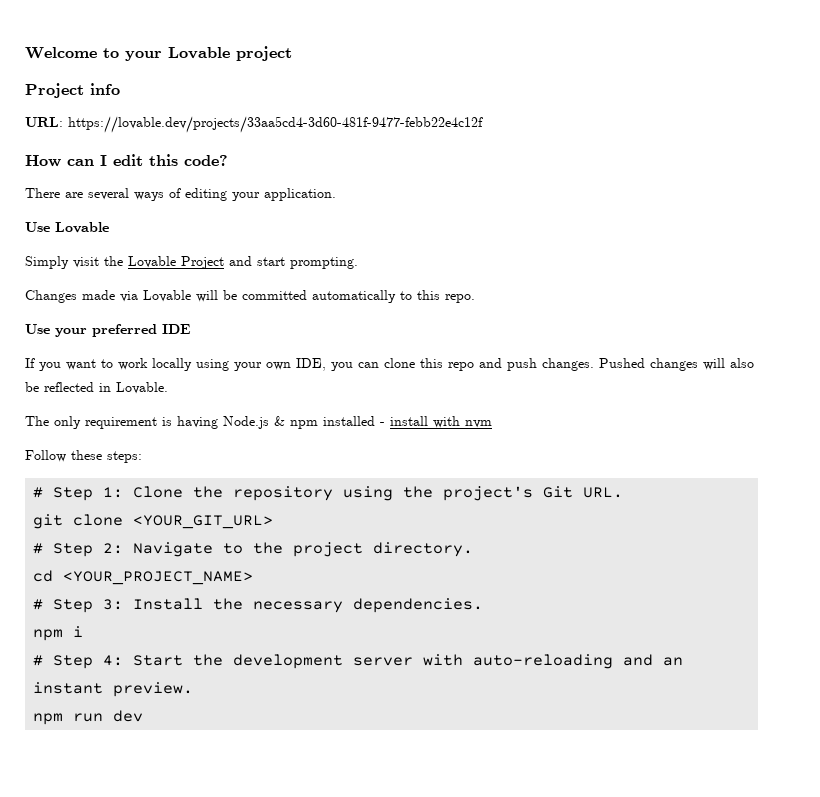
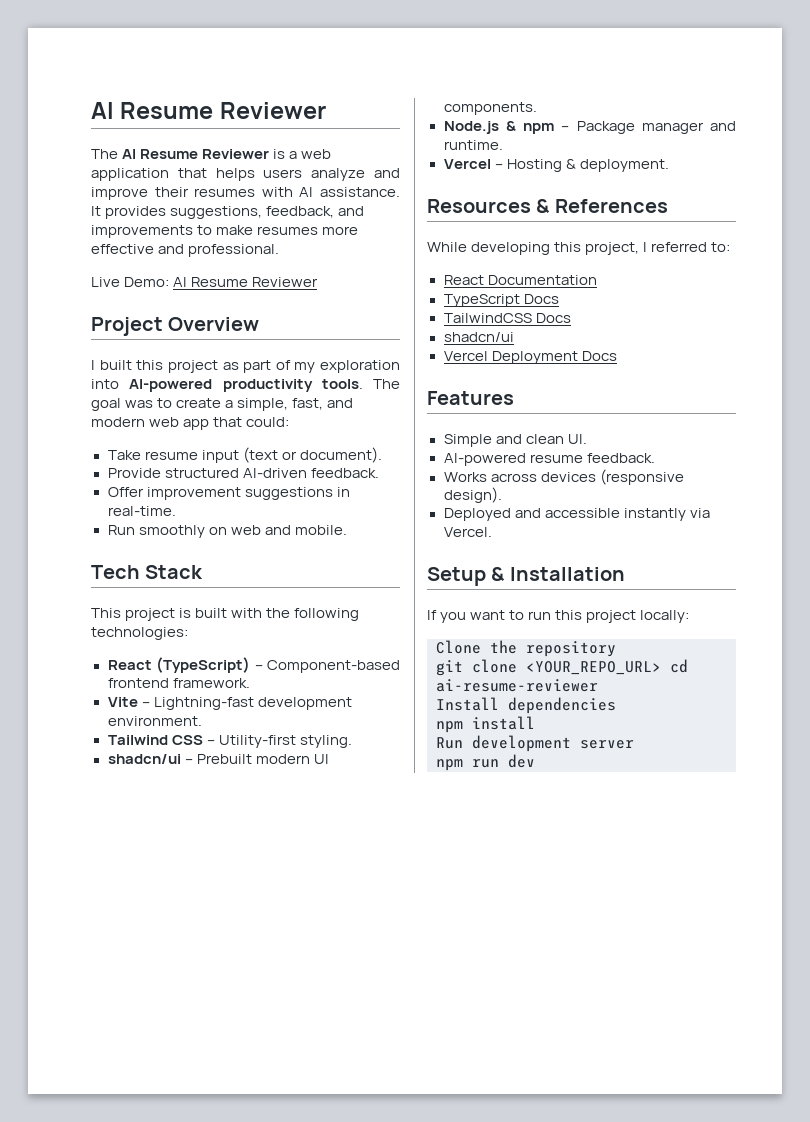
[25,46,292,61] [25,83,120,98] [25,116,483,133] [25,154,228,167] [25,188,336,201] [25,222,109,233] [25,256,358,269] [25,290,475,303] [25,324,191,337] [25,358,754,371] [25,382,168,394] [25,416,492,429] [25,450,142,463] [33,486,624,501] [33,514,274,529] [33,542,474,557] [33,570,254,585] [33,598,484,613] [33,626,84,641] [33,654,684,669] [33,682,194,697] Welcome to your Lovable project // Project info // URL: https://lovable.dev/projects/33aa5cd4-3d60-481f-9477-febb22e4c12f // How can I edit this code? // There are several ways of editing your application. // Use Lovable // Simply visit the Lovable Project and start prompting. // Changes made via Lovable will be committed automatically to this repo. // Use your preferred IDE // If you want to work locally using your own IDE, you can clone this repo and push changes. Pushed changes will also be reflected in Lovable. // The only requirement is having Node.js & npm installed - install with nvm // Follow these steps: // # Step 1: Clone the repository using the project's Git URL. // git clone <YOUR_GIT_URL> // # Step 2: Navigate to the project directory. // cd <YOUR_PROJECT_NAME> // # Step 3: Install the necessary dependencies. // npm i // # Step 4: Start the development server with auto-reloading and an instant preview. -> [91,102,326,119] [91,149,332,159] [91,168,401,181] [91,187,400,200] [91,206,365,219] [91,225,359,238] [91,244,280,257] [91,277,319,287] [91,317,260,336] [91,360,400,373] [91,379,400,392] [91,398,354,411] [91,417,290,430] [107,447,382,463] [107,468,379,478] [107,487,350,500] [107,506,176,516] [107,525,347,538] [91,565,204,579] [91,608,360,621] [91,627,188,640] [107,657,400,673] [107,678,250,688] [107,697,352,710] [107,716,202,726] [107,735,352,748] [107,754,329,764] [443,102,537,115] [443,121,736,134] [443,140,503,150] [443,159,669,172] [427,199,668,213] [427,242,731,255] [443,275,597,285] [443,294,559,307] [443,313,571,323] [443,332,514,342] [443,351,617,364] [427,391,514,405] [443,434,587,447] [443,453,655,466] [443,469,684,485] [443,487,502,503] [443,508,710,521] [443,527,492,537] [427,567,625,586] [427,610,690,623] [436,640,616,657] [436,659,688,676] [436,679,598,692] [436,697,616,714] [436,716,535,733] [436,735,634,752] AI Resume Reviewer // The AI Resume Reviewer is a web application that helps users analyze and improve their resumes with AI assistance. It provides suggestions, feedback, and improvements to make resumes more effective and professional. // Live Demo: AI Resume Reviewer // Project Overview // I built this project as part of my exploration into AI-powered productivity tools. The goal was to create a simple, fast, and modern web app that could: // Take resume input (text or document). // Provide structured AI-driven feedback. // Offer improvement suggestions in real-time. // Run smoothly on web and mobile. // Tech Stack // This project is built with the following technologies: // React (TypeScript) – Component-based frontend framework. // Vite – Lightning-fast development environment. // Tailwind CSS – Utility-first styling. // shadcn/ui – Prebuilt modern UI components. // Node.js & npm – Package manager and runtime. // Vercel – Hosting & deployment. // Resources & References // While developing this project, I referred to: // React Documentation // TypeScript Docs // TailwindCSS Docs // shadcn/ui // Vercel Deployment Docs // Features // Simple and clean UI. // AI-powered resume feedback. // Works across devices (responsive design). // Deployed and accessible instantly via Vercel. // Setup & Installation // If you want to run this project locally: // Clone the repository // git clone <YOUR_REPO_URL> cd ai-resume-reviewer // Install dependencies // npm install // Run development server

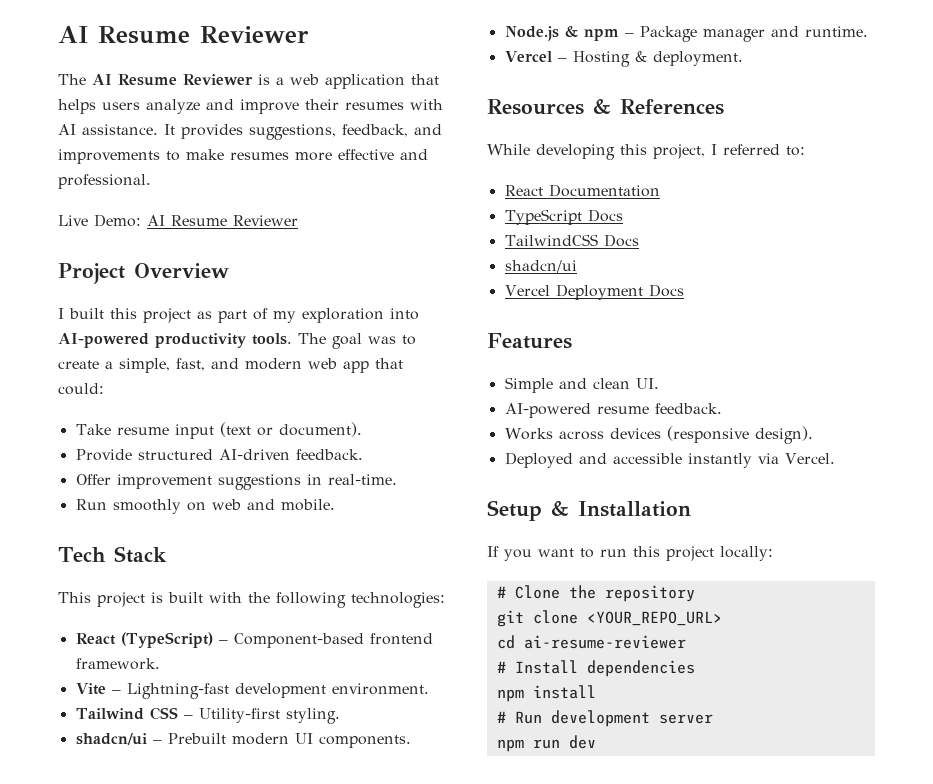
(690, 616) none -> [496,586,506,598] #
(661, 668) none -> (722, 618) //
(598, 685) none -> [496,661,506,673] #
(535, 723) none -> [496,711,506,723] #

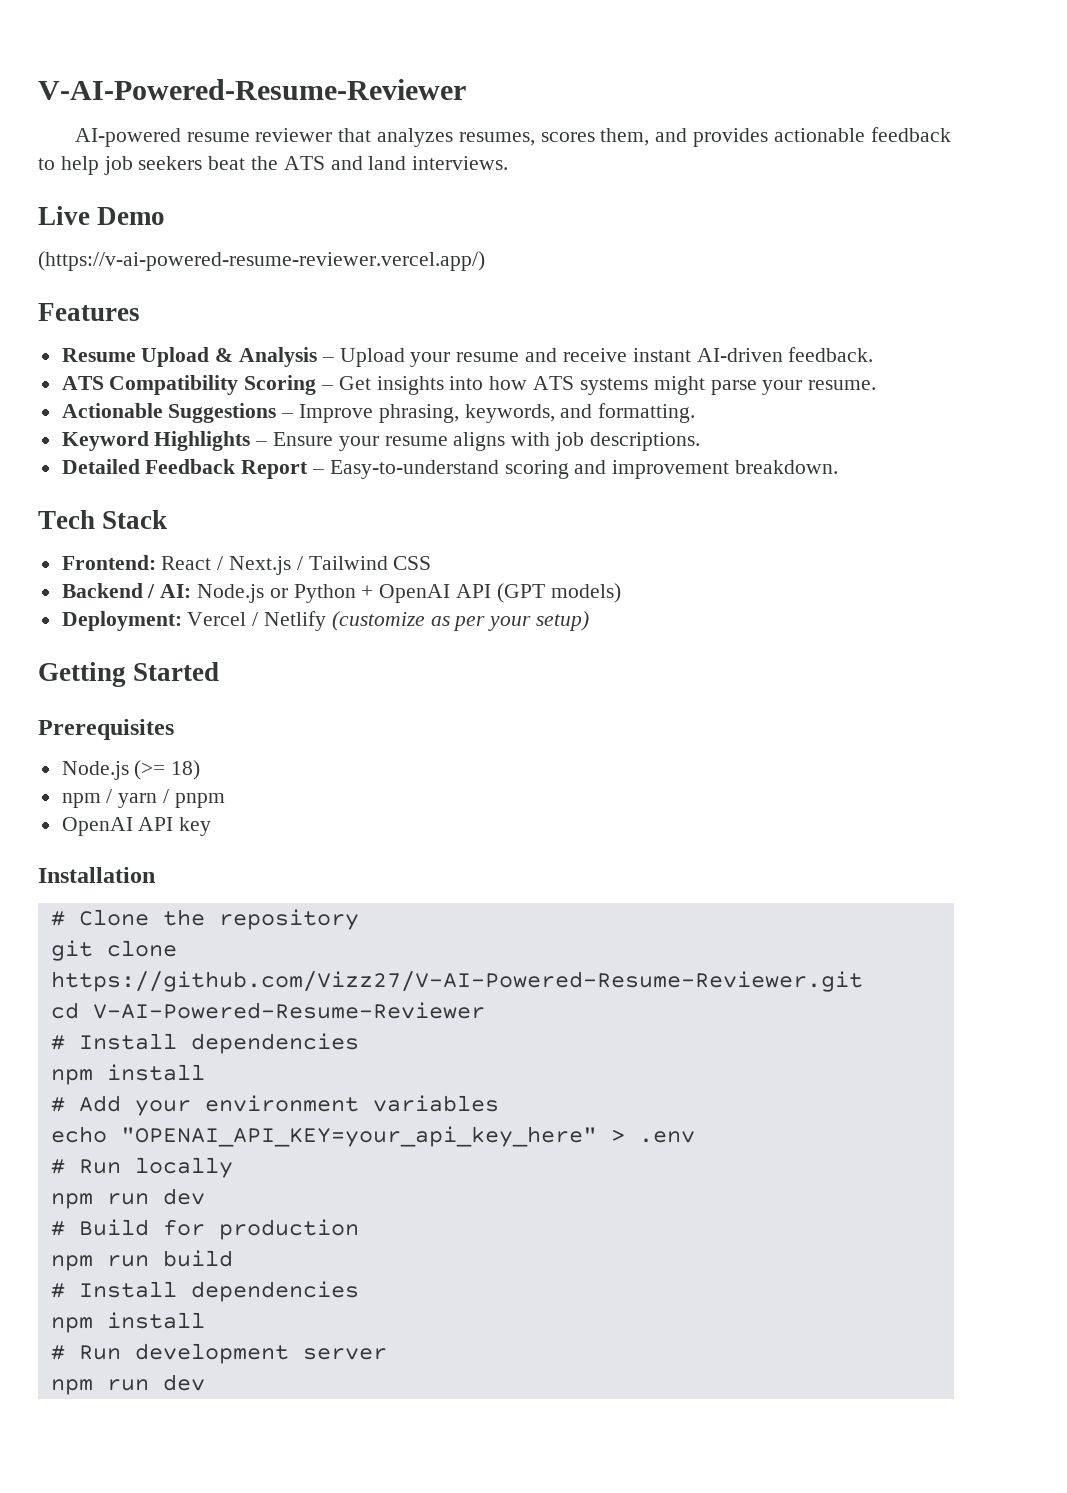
[58,26,309,44] [58,74,439,89] [58,99,443,114] [58,124,442,140] [58,149,428,164] [58,174,151,189] [58,214,298,227] [58,263,229,284] [58,308,419,323] [58,333,416,349] [58,358,403,373] [58,383,104,395] [75,422,362,439] [75,449,363,461] [75,474,397,490] [75,499,335,514] [58,546,167,563] [58,592,445,608] [75,632,433,648] [75,658,160,670] [75,683,429,699] [75,707,340,724] [75,733,411,748] [504,26,868,42] [504,51,743,67] [487,99,724,115] [487,144,805,160] [504,184,660,197] [504,209,623,225] [504,234,639,247] [504,260,577,273] [504,284,684,300] [487,333,572,349] [504,377,659,393] [504,403,722,418] [504,426,813,444] [504,452,835,468] [487,500,691,521] [487,546,773,561] AI Resume Reviewer // The AI Resume Reviewer is a web application that helps users analyze and improve their resumes with AI assistance. It provides suggestions, feedback, and improvements to make resumes more effective and professional. // Live Demo: AI Resume Reviewer // Project Overview // I built this project as part of my exploration into AI-powered productivity tools. The goal was to create a simple, fast, and modern web app that could: // Take resume input (text or document). // Provide structured AI-driven feedback. // Offer improvement suggestions in real-time. // Run smoothly on web and mobile. // Tech Stack // This project is built with the following technologies: // React (TypeScript) – Component-based frontend framework. // Vite – Lightning-fast development environment. // Tailwind CSS – Utility-first styling. // shadcn/ui – Prebuilt modern UI components. // Node.js & npm – Package manager and runtime. // Vercel – Hosting & deployment. // Resources & References // While developing this project, I referred to: // React Documentation // TypeScript Docs // TailwindCSS Docs // shadcn/ui // Vercel Deployment Docs // Features // Simple and clean UI. // AI-powered resume feedback. // Works across devices (responsive design). // Deployed and accessible instantly via Vercel. // Setup & Installation // If you want to run this project locally: -> [38,79,466,100] [74,127,951,147] [38,156,509,175] [38,206,166,225] [38,251,485,271] [38,303,140,321] [61,347,874,367] [61,375,877,395] [61,403,696,423] [61,431,700,451] [61,459,839,479] [38,510,168,529] [61,555,432,575] [61,583,621,603] [61,611,590,631] [38,662,220,687] [38,719,174,740] [61,760,201,780] [61,789,225,808] [61,817,212,836] [38,867,155,883] V-AI-Powered-Resume-Reviewer // AI-powered resume reviewer that analyzes resumes, scores them, and provides actionable feedback to help job seekers beat the ATS and land interviews. // Live Demo // (https://v-ai-powered-resume-reviewer.vercel.app/) // Features // Resume Upload & Analysis – Upload your resume and receive instant AI-driven feedback. // ATS Compatibility Scoring – Get insights into how ATS systems might parse your resume. // Actionable Suggestions – Improve phrasing, keywords, and formatting. // Keyword Highlights – Ensure your resume aligns with job descriptions. // Detailed Feedback Report – Easy-to-understand scoring and improvement breakdown. // Tech Stack // Frontend: React / Next.js / Tailwind CSS // Backend / AI: Node.js or Python + OpenAI API (GPT models) // Deployment: Vercel / Netlify (customize as per your setup) // Getting Started // Prerequisites // Node.js (>= 18) // npm / yarn / pnpm // OpenAI API key // Installation
[586,611,722,626] <YOUR_REPO_URL> -> [50,971,863,992] https://github.com/Vizz27/V-AI-Powered-Resume-Reviewer.git
[523,635,686,649] ai-resume-reviewer -> [92,1002,485,1019] [50,1033,359,1054] [50,1064,205,1085] [50,1095,499,1116] [50,1126,695,1147] [50,1157,233,1178] [50,1188,205,1209] [50,1219,359,1240] [50,1250,233,1271] V-AI-Powered-Resume-Reviewer // # Install dependencies // npm install // # Add your environment variables // echo "OPENAI_API_KEY=your_api_key_here" > .env // # Run locally // npm run dev // # Build for production // npm run build

